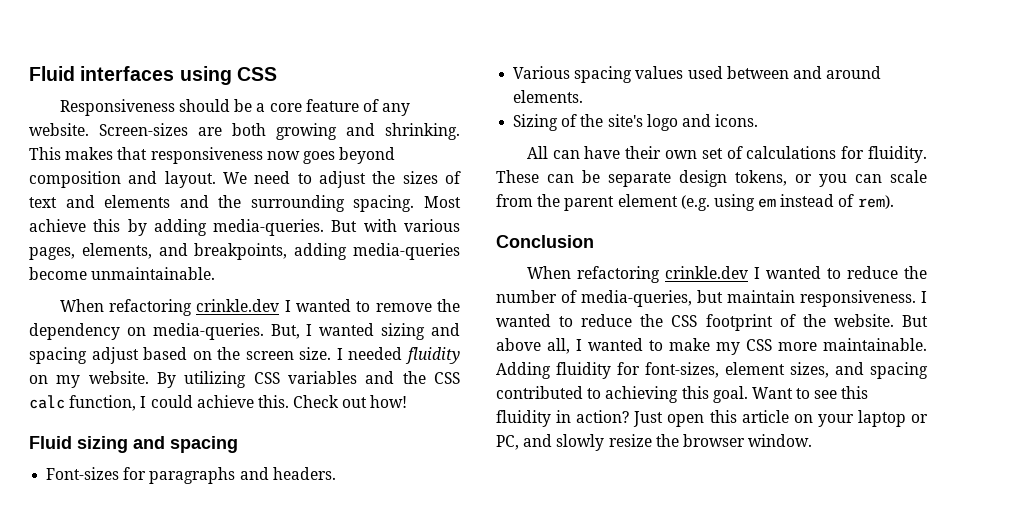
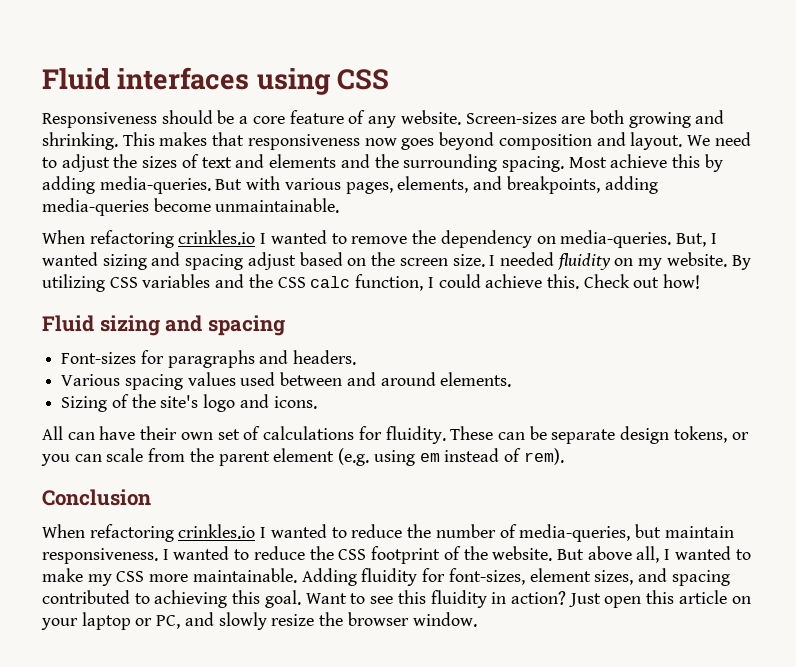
[196,299,280,312] crinkle.dev -> [178,230,256,245] crinkles.io
[664,266,748,279] crinkle.dev -> [178,524,256,539] crinkles.io

